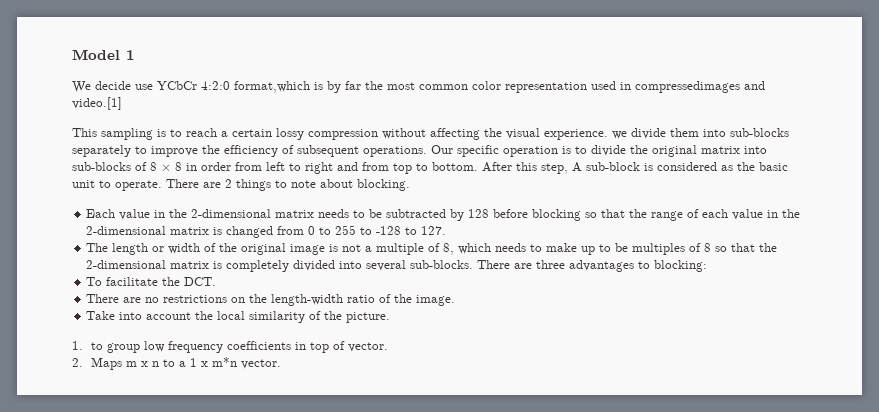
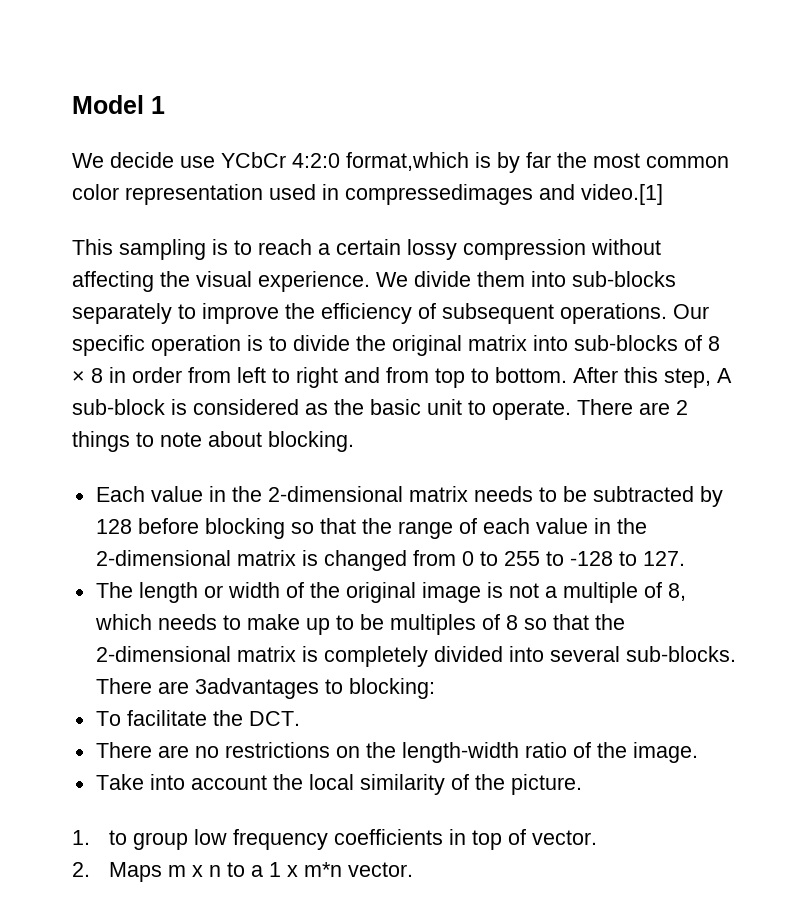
[612,131,627,139] we -> [376,272,408,287] We
[536,260,635,272] three advantages -> [194,678,319,699] 3advantages

